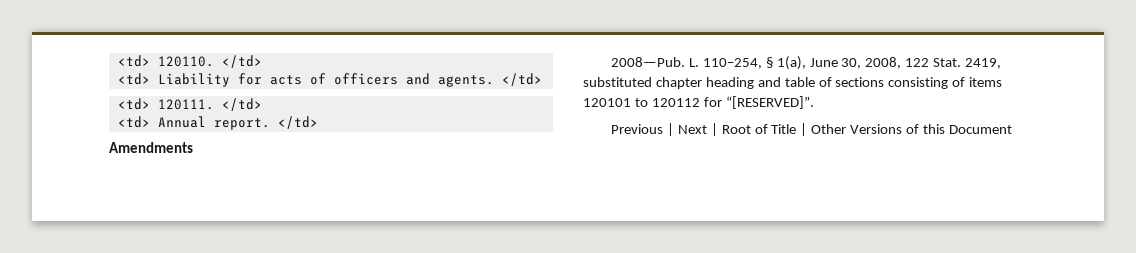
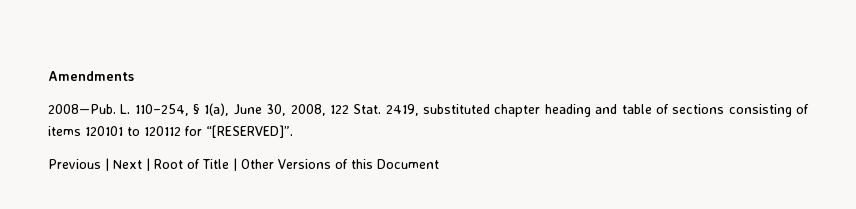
[117,55,262,68] [117,73,542,87] [117,98,262,111] [117,116,318,130] <td> 120110. </td> // <td> Liability for acts of officers and agents. </td> // <td> 120111. </td> // <td> Annual report. </td> // -> (48, 76) none

